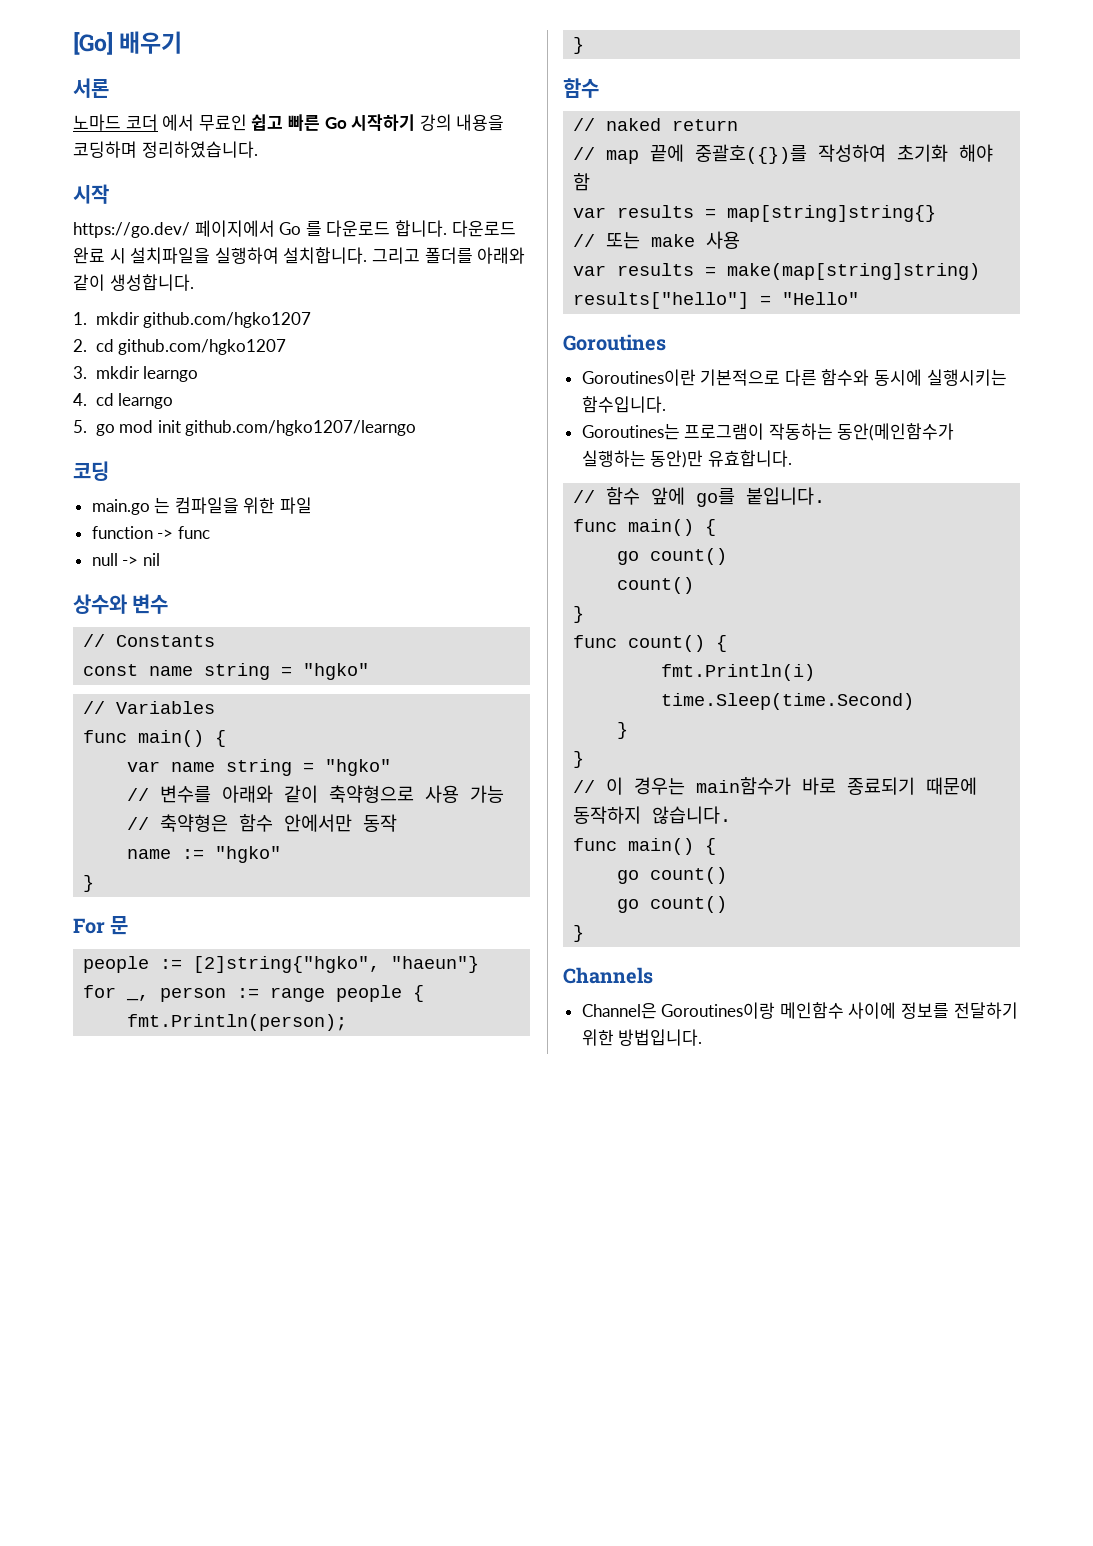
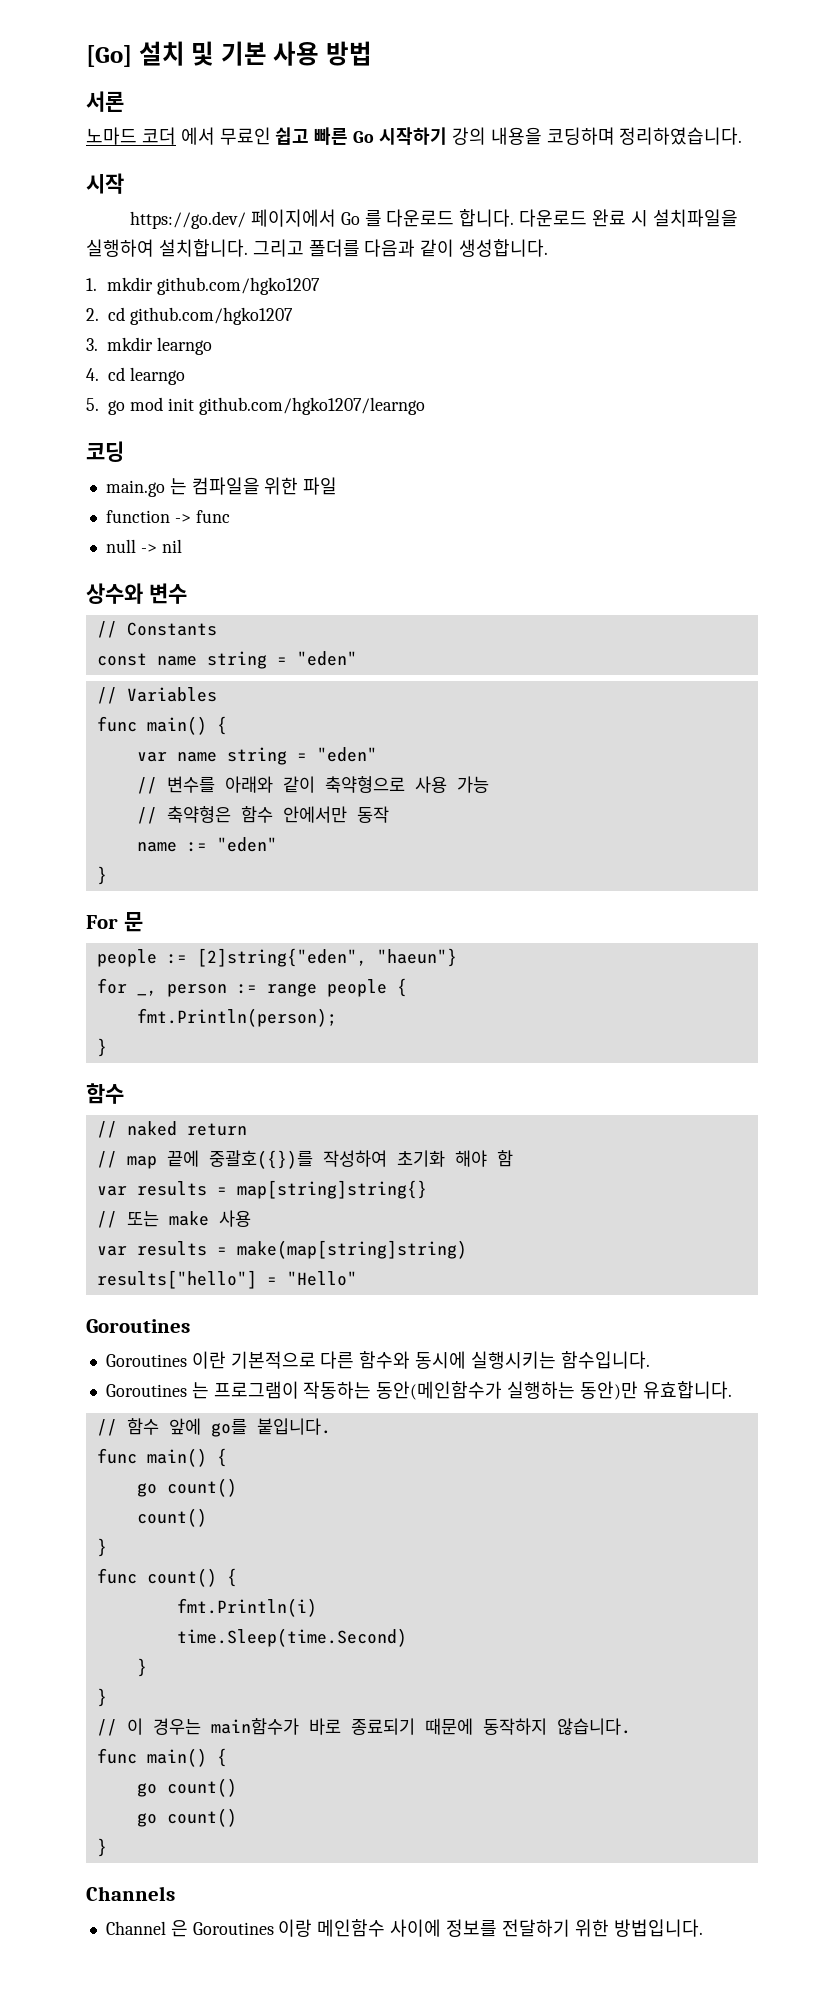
[119,31,183,54] 배우기 -> [138,41,373,66] 설치 및 기본 사용 방법
[477,247,526,264] 아래와 -> [364,239,416,257] 다음과
[303,663,370,680] "hgko" -> [296,651,357,666] "eden"
[325,759,392,776] "hgko" -> [316,747,377,762] "eden"
[215,846,282,863] "hgko" -> [216,837,277,852] "eden"
[193,956,381,973] [2]string{"hgko", -> [196,948,367,967] [2]string{"eden",
[581,369,696,386] Goroutines이란 -> [105,1351,226,1369] Goroutines 이란
[581,423,680,440] Goroutines는 -> [105,1382,209,1399] Goroutines 는
[581,1002,776,1019] Channel은 Goroutines이랑 -> [105,1919,313,1937] Channel 은 Goroutines 이랑

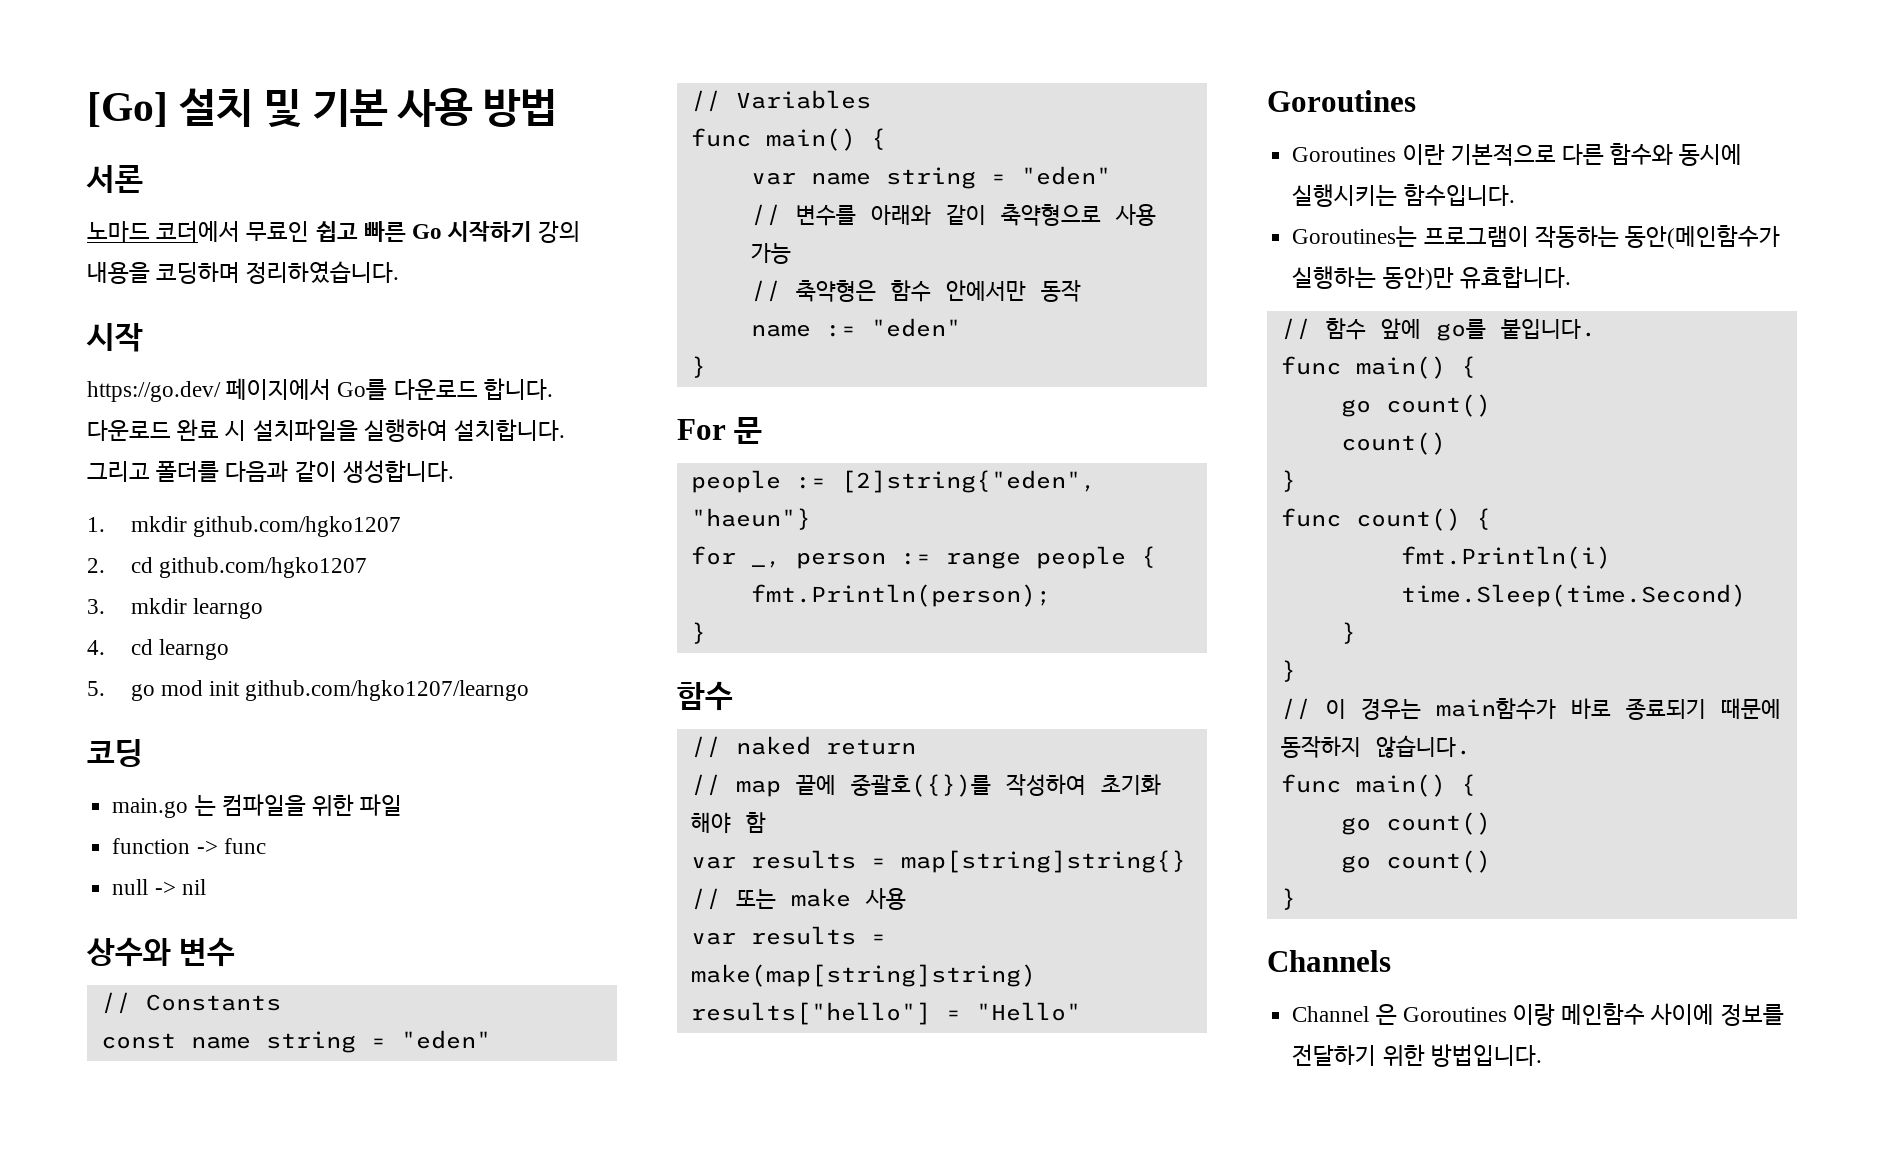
[141,127,215,145] 코더 에서 -> [156,221,241,242] 코더에서
[340,210,382,227] Go 를 -> [337,379,388,400] Go를
[105,1382,209,1399] Goroutines 는 -> [1292,226,1418,247] Goroutines는

